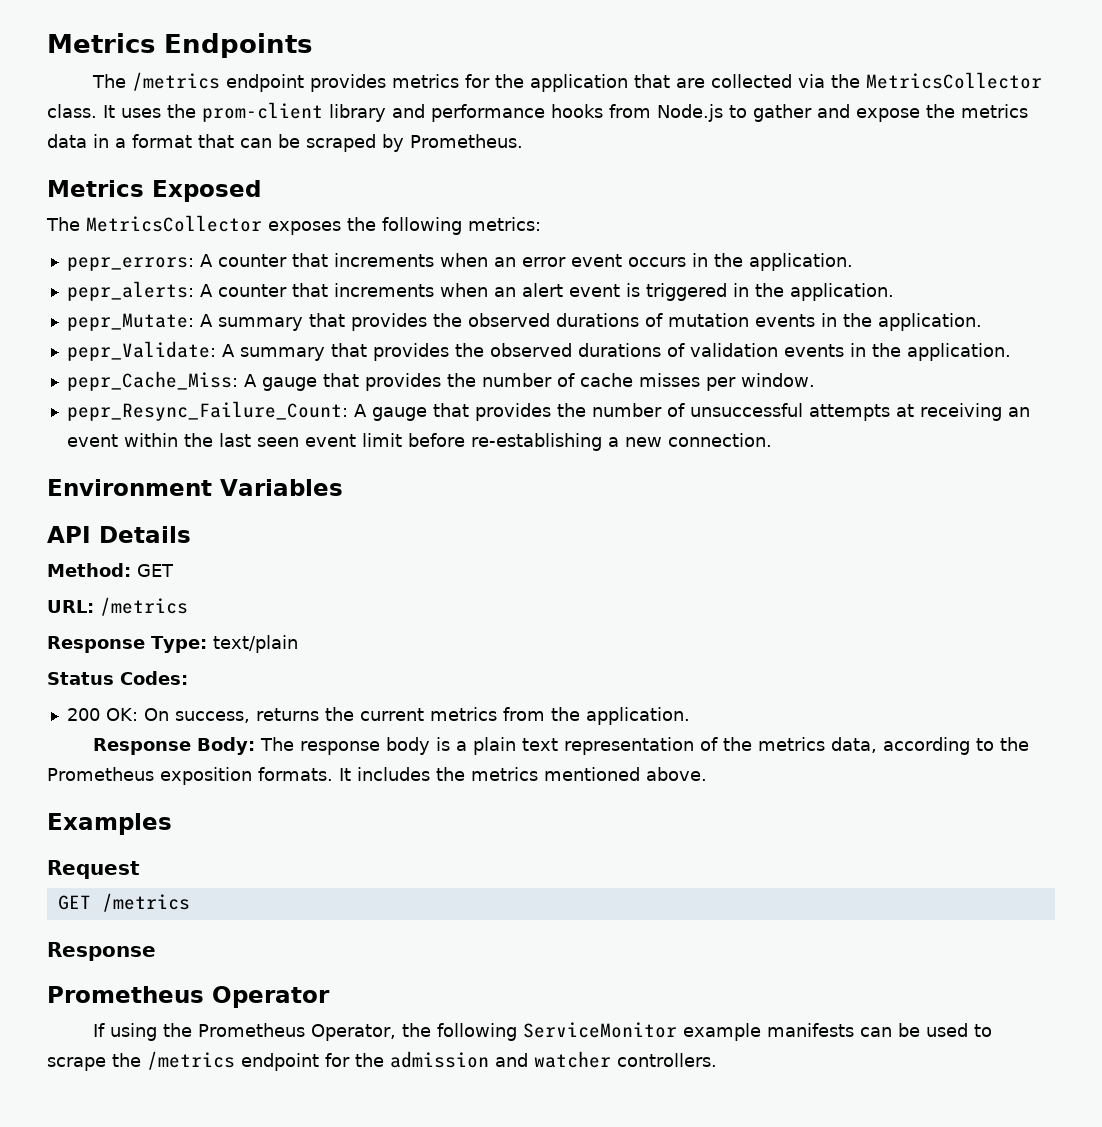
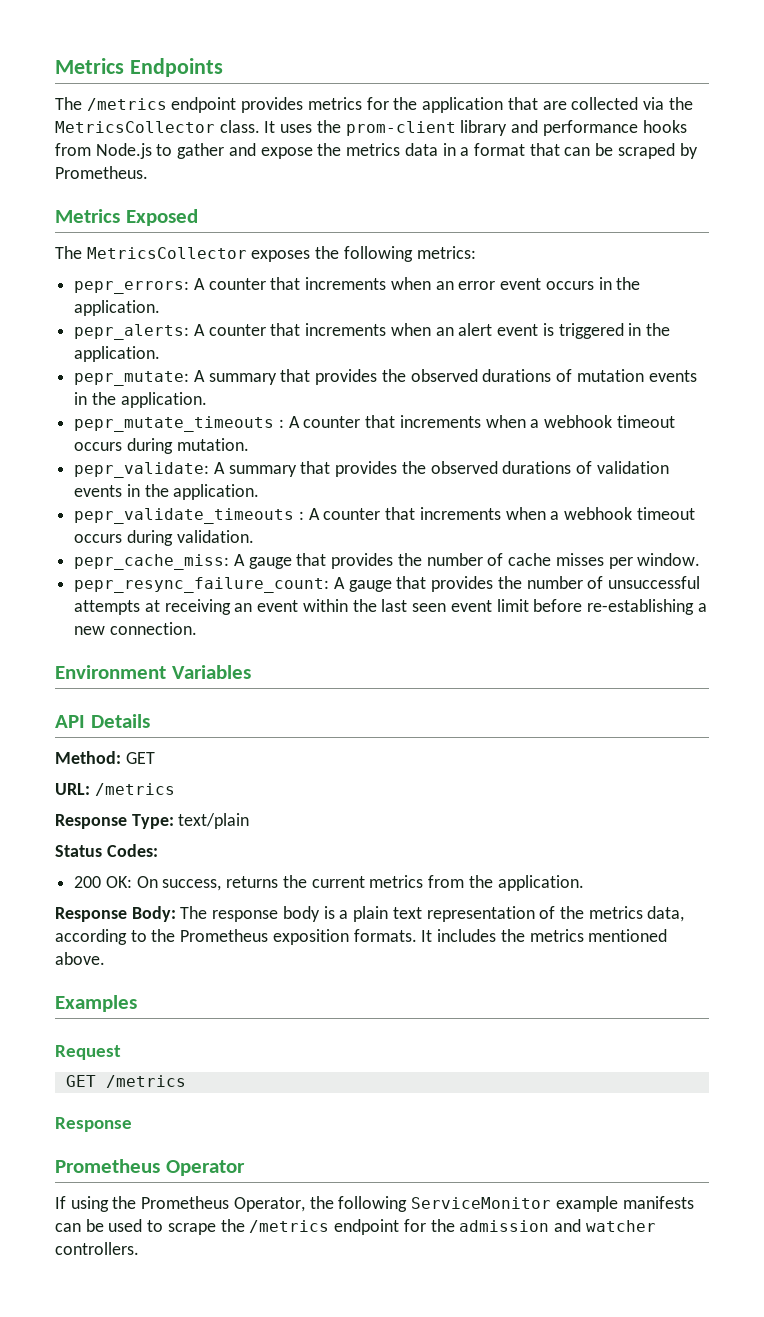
[66,313,194,331] pepr_Mutate: -> [74,371,190,386] pepr_mutate:
[66,341,216,361] pepr_Validate: -> [74,415,675,432] [74,438,249,454] [74,462,210,478] pepr_mutate_timeouts : A counter that increments when a webhook timeout occurs during mutation. // pepr_validate:
[66,371,238,391] pepr_Cache_Miss: -> [74,507,695,524] [74,530,254,546] [74,554,230,570] pepr_validate_timeouts : A counter that increments when a webhook timeout occurs during validation. // pepr_cache_miss:
[66,401,348,421] pepr_Resync_Failure_Count: -> [74,577,330,593] pepr_resync_failure_count:

